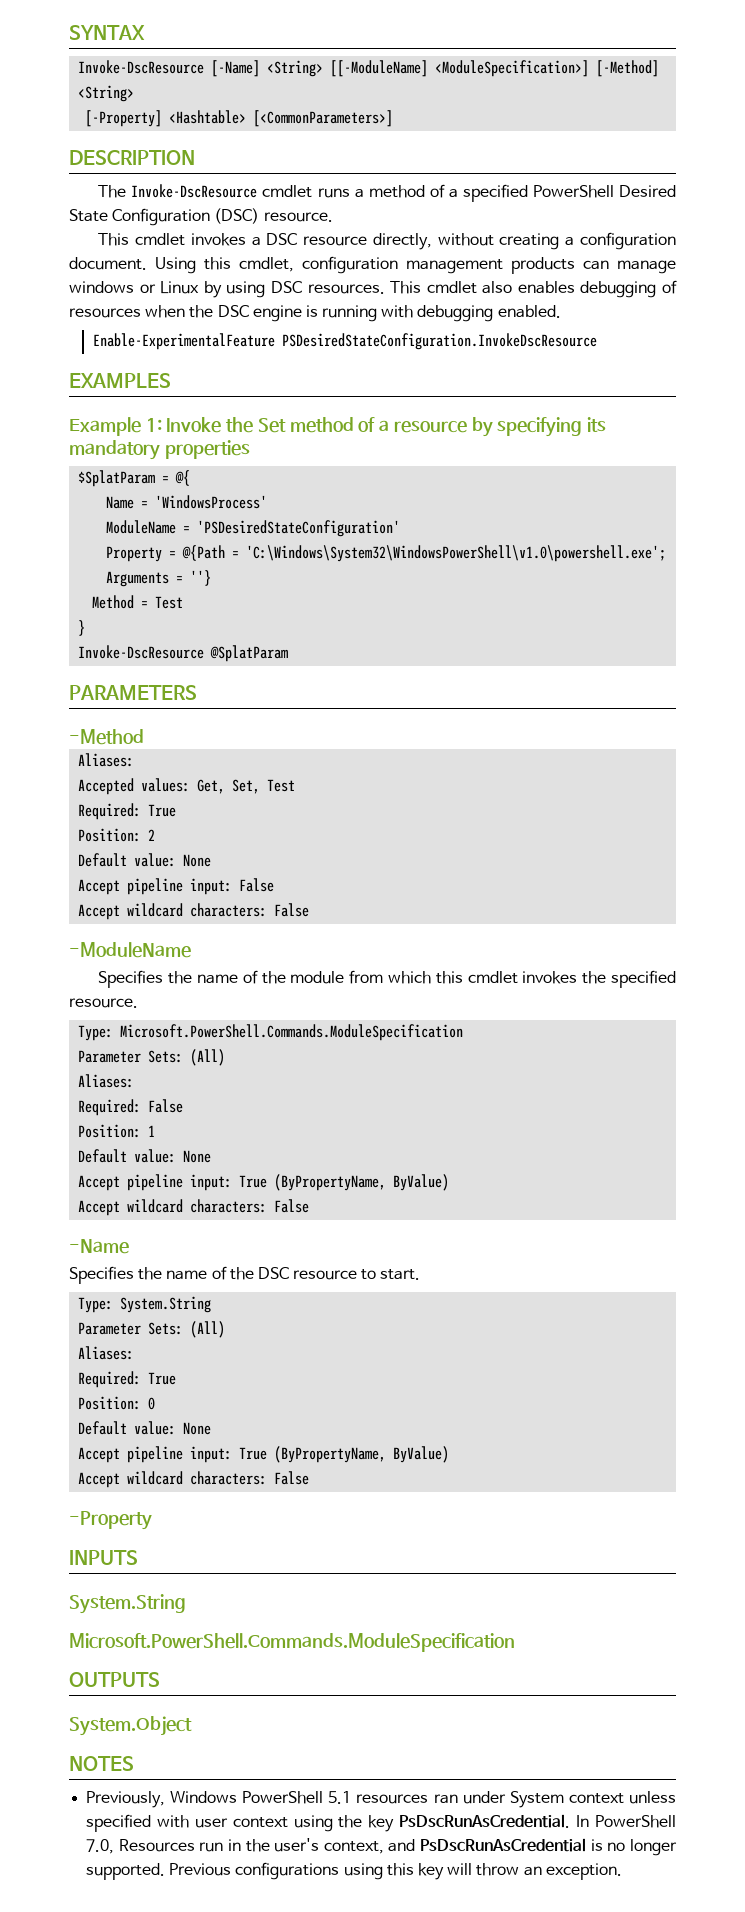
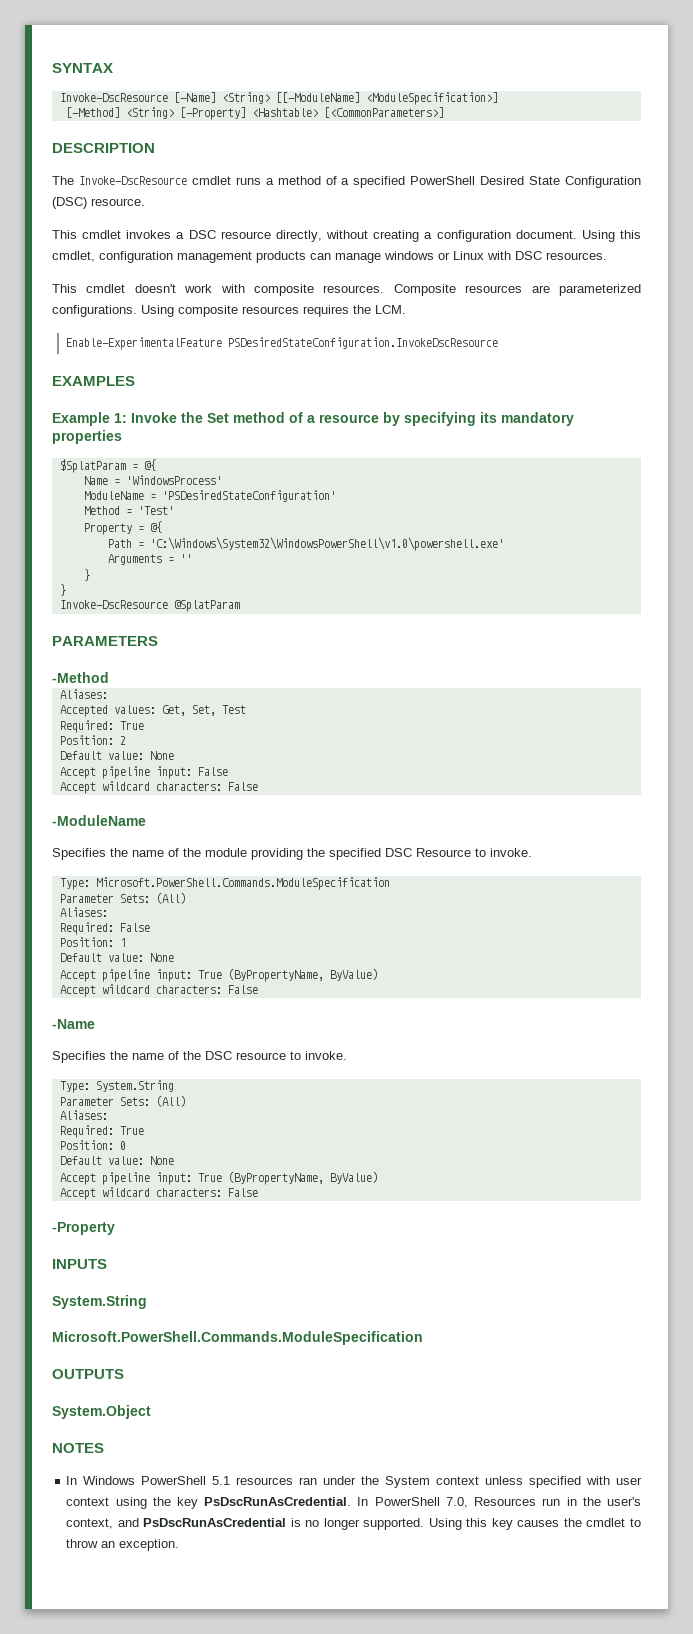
(590, 68) none -> (498, 98) //
(135, 93) // -> (174, 113) none
[203,281,266,298] by using -> [487,251,511,260] with
[390,280,677,298] [69,305,561,322] This cmdlet also enables debugging of resources when the DSC engine is running with debugging enabled. -> [52,284,641,296] [52,305,406,317] // This cmdlet doesn't work with composite resources. Composite resources are parameterized configurations. Using composite resources requires the LCM.
(401, 528) none -> [83,506,174,515] // Method = 'Test'
[182,545,667,562] [106,570,212,587] [92,595,184,609] @{Path = 'C:\Windows\System32\WindowsPowerShell\v1.0\powershell.exe'; Arguments = ''} // Method = Test -> [149,521,162,533] [107,537,504,551] [107,554,192,565] [83,569,90,581] @{ // Path = 'C:\Windows\System32\WindowsPowerShell\v1.0\powershell.exe' // Arguments = '' // }
[349,970,676,988] [69,998,138,1008] from which this cmdlet invokes the specified resource. -> [251,848,532,860] providing the specified DSC Resource to invoke.
[380,1269,421,1280] start. -> [305,1051,347,1060] invoke.
[86,1791,166,1808] Previously, -> [66,1476,78,1485] In
(506, 1797) none -> [361,1476,380,1485] the
[169,1862,473,1880] Previous configurations using this key will -> [428,1518,641,1530] Using this key causes the cmdlet to

